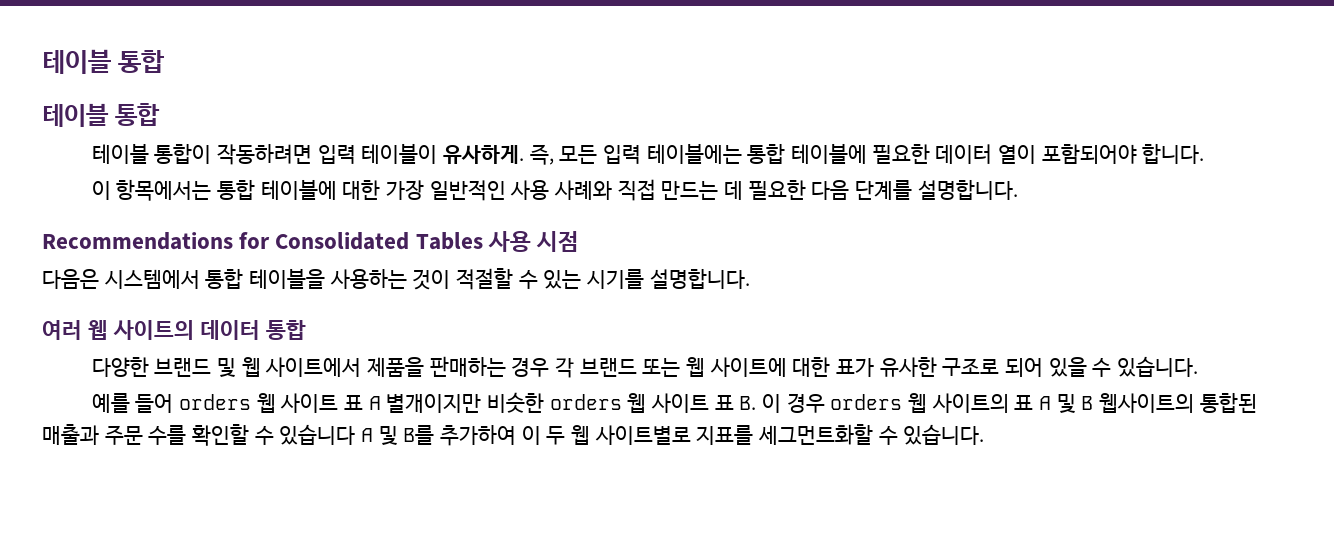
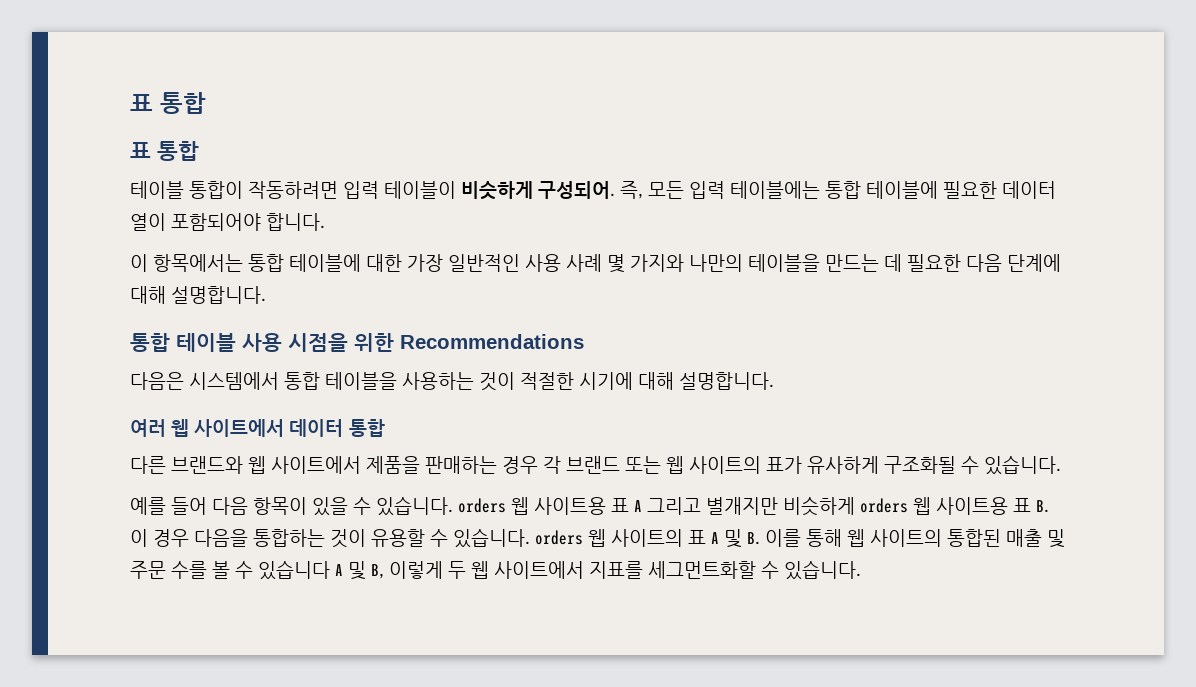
[42,49,165,74] [42,103,109,127] 테이블 통합 // 테이블 -> [130,92,206,114] [130,142,151,158] 표 통합 // 표
[442,145,524,164] 유사하게. -> [460,181,615,200] 비슷하게 구성되어.
[553,179,656,201] 사례와 직접 -> [565,254,820,273] 사례 몇 가지와 나만의 테이블을
[854,179,1018,200] [42,231,580,252] 단계를 설명합니다. // Recommendations for Consolidated Tables 사용 시점 -> [1006,254,1061,272] [130,286,266,304] [130,333,584,352] 단계에 대해 설명합니다. // 통합 테이블 사용 시점을 위한 Recommendations
[456,268,645,290] 적절할 수 있는 시기를 -> [519,372,674,390] 적절한 시기에 대해
[112,320,194,340] 사이트의 -> [194,419,285,437] 사이트에서
[91,357,236,377] 다양한 브랜드 및 -> [130,456,243,474] 다른 브랜드와
[709,357,1087,377] 사이트에 대한 표가 유사한 구조로 되어 있을 -> [688,456,956,474] 사이트의 표가 유사하게 구조화될
[178,392,709,413] orders 웹 사이트 표 A 별개이지만 비슷한 orders 웹 사이트 -> [211,496,1008,516] 다음 항목이 있을 수 있습니다. orders 웹 사이트용 표 A 그리고 별개지만 비슷하게 orders 웹 사이트용
(825, 403) none -> [193,528,530,548] 다음을 통합하는 것이 유용할 수 있습니다.
[1081,392,1257,413] [42,424,99,445] B 웹사이트의 통합된 매출과 -> [746,529,1065,548] B. 이를 통해 웹 사이트의 통합된 매출 및
[192,424,250,446] 확인할 -> [211,561,230,579] 볼
[403,425,541,446] B를 추가하여 이 -> [370,561,443,579] B, 이렇게
[594,425,691,445] 사이트별로 -> [493,561,584,579] 사이트에서

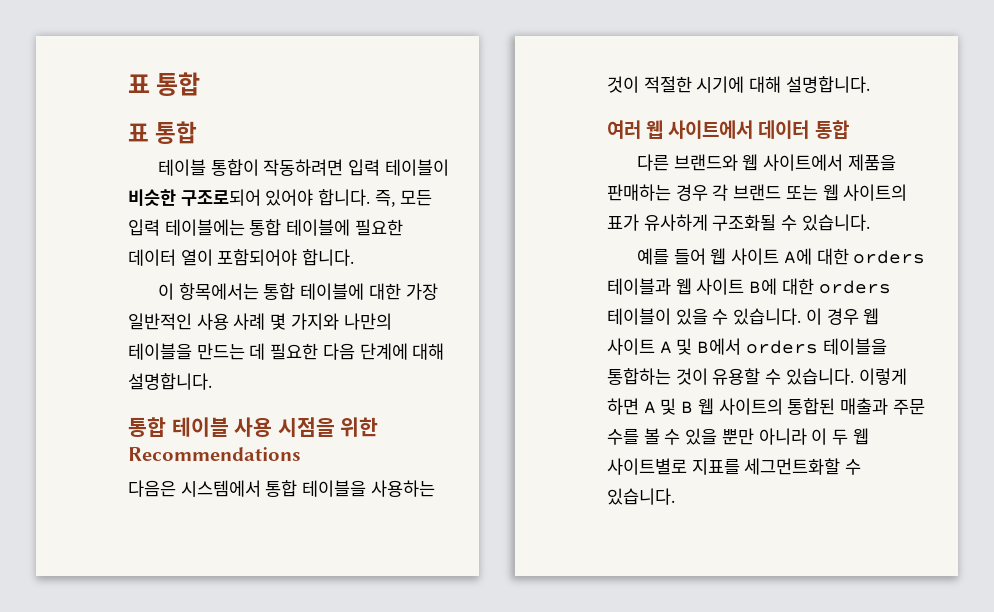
[460,181,615,200] 비슷하게 구성되어. -> [128,189,371,206] 비슷한 구조로되어 있어야 합니다.
[211,496,1049,516] [130,529,248,547] 다음 항목이 있을 수 있습니다. orders 웹 사이트용 표 A 그리고 별개지만 비슷하게 orders 웹 사이트용 표 B. 이 경우 다음을 -> [710,248,926,265] [607,278,891,295] [607,308,880,325] [607,338,887,355] 웹 사이트 A에 대한 orders 테이블과 웹 사이트 B에 대한 orders 테이블이 있을 수 있습니다. 이 경우 웹 사이트 A 및 B에서 orders 테이블을
[534,529,842,548] orders 웹 사이트의 표 A 및 B. 이를 통해 -> [858,368,907,385] [607,398,694,415] 이렇게 하면 A 및 B
[1005,529,1065,548] 매출 및 -> [840,398,889,415] 매출과
[257,560,443,580] 있습니다 A 및 B, 이렇게 -> [685,428,828,445] 있을 뿐만 아니라 이
[493,561,584,579] 사이트에서 -> [607,458,687,475] 사이트별로

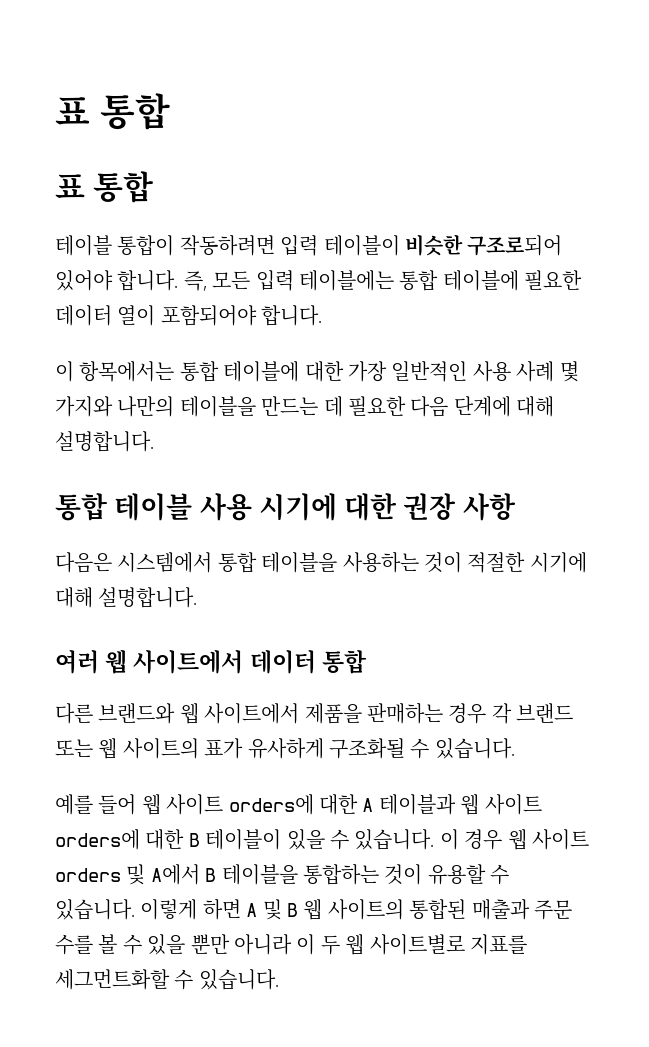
[277,417,379,437] [128,447,301,461] 시점을 위한 Recommendations -> [258,493,516,521] 시기에 대한 권장 사항
[783,248,926,265] [607,278,891,295] A에 대한 orders 테이블과 웹 사이트 B에 대한 orders -> [228,794,542,815] [55,829,200,850] orders에 대한 A 테이블과 웹 사이트 orders에 대한 B
[659,338,818,355] A 및 B에서 orders -> [55,864,217,885] orders 및 A에서 B

